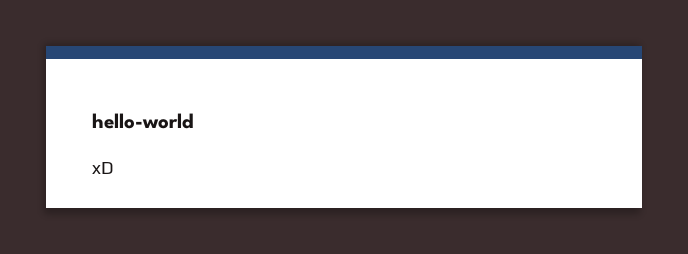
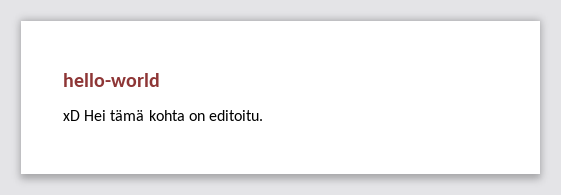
(114, 168) none -> [84,110,263,121] Hei tämä kohta on editoitu.

